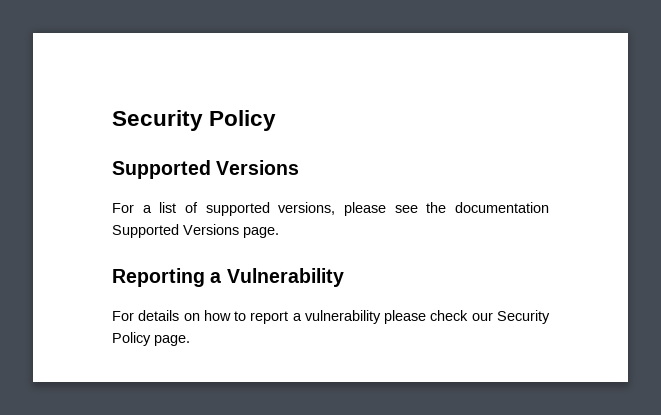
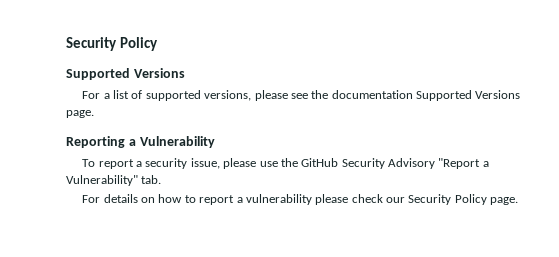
(344, 277) none -> [82,158,489,169] [66,175,162,186] // To report a security issue, please use the GitHub Security Advisory "Report a Vulnerability" tab.

